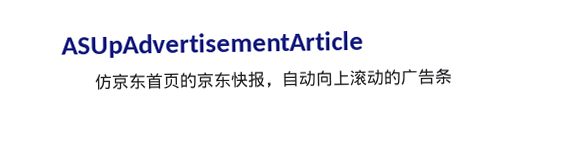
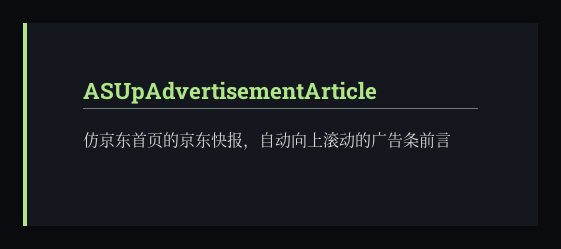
(454, 76) none -> [419,132,451,148] 前言

